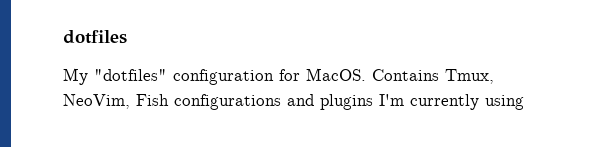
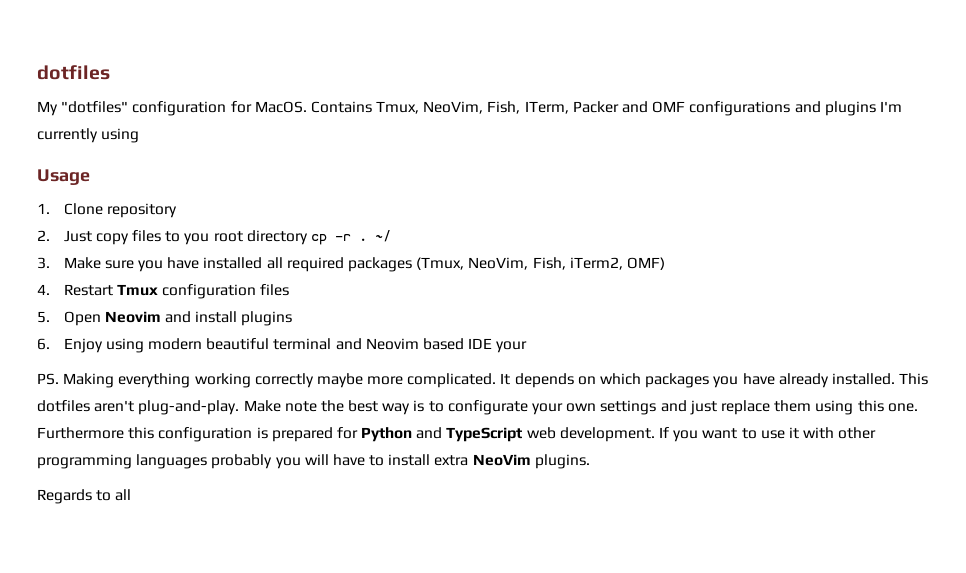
[136,94,169,106] Fish -> [487,101,686,114] Fish, ITerm, Packer and OMF
(524, 102) none -> [37,169,90,185] [37,203,177,218] [37,230,391,245] [37,257,665,272] [37,284,290,299] [37,311,293,326] [37,338,528,353] [37,373,929,388] [37,400,918,415] [37,427,877,442] [37,454,590,469] [37,489,132,504] // Usage // 1. Clone repository // 2. Just copy files to you root directory cp -r . ~/ // 3. Make sure you have installed all required packages (Tmux, NeoVim, Fish, iTerm2, OMF) // 4. Restart Tmux configuration files // 5. Open Neovim and install plugins // 6. Enjoy using modern beautiful terminal and Neovim based IDE your // PS. Making everything working correctly maybe more complicated. It depends on which packages you have already installed. This dotfiles aren't plug-and-play. Make note the best way is to configurate your own settings and just replace them using this one. Furthermore this configuration is prepared for Python and TypeScript web development. If you want to use it with other programming languages probably you will have to install extra NeoVim plugins. // Regards to all

